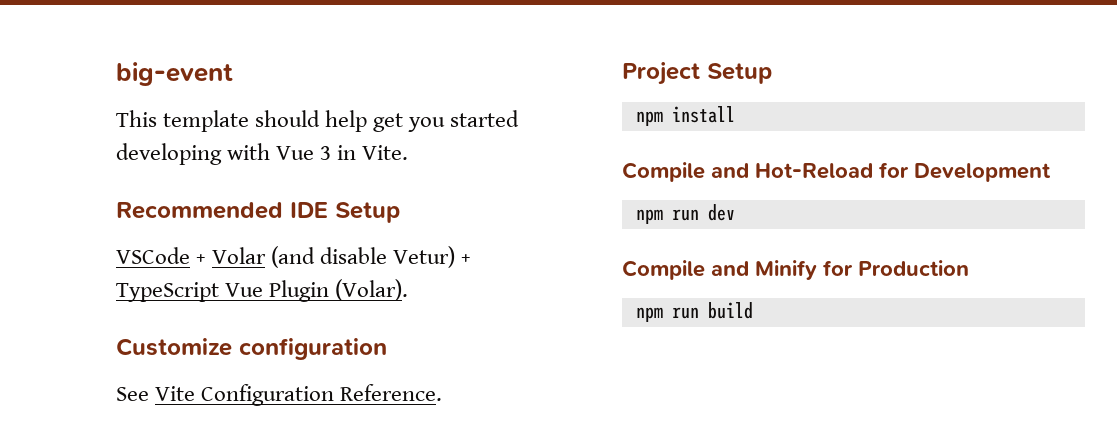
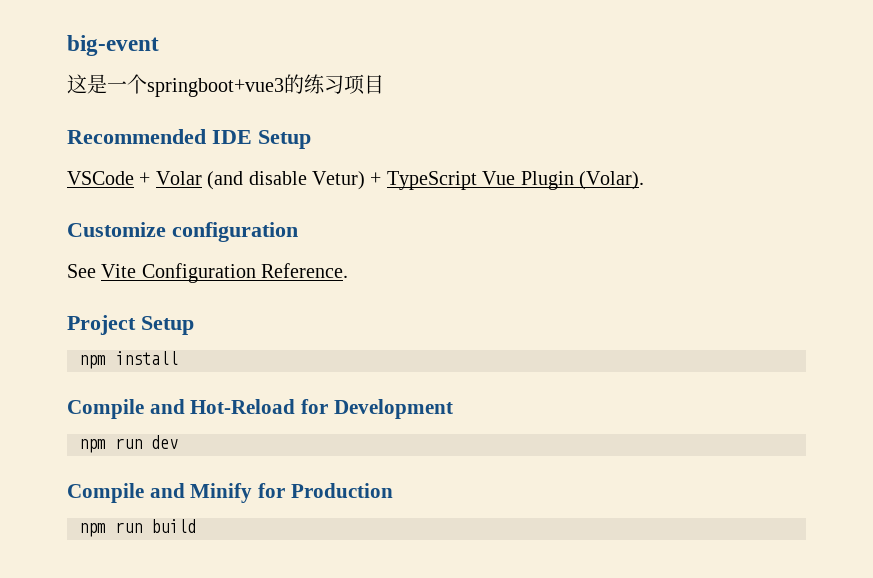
[116,110,520,132] [116,143,409,165] This template should help get you started developing with Vue 3 in Vite. -> [67,74,384,97] 这是一个springboot+vue3的练习项目

